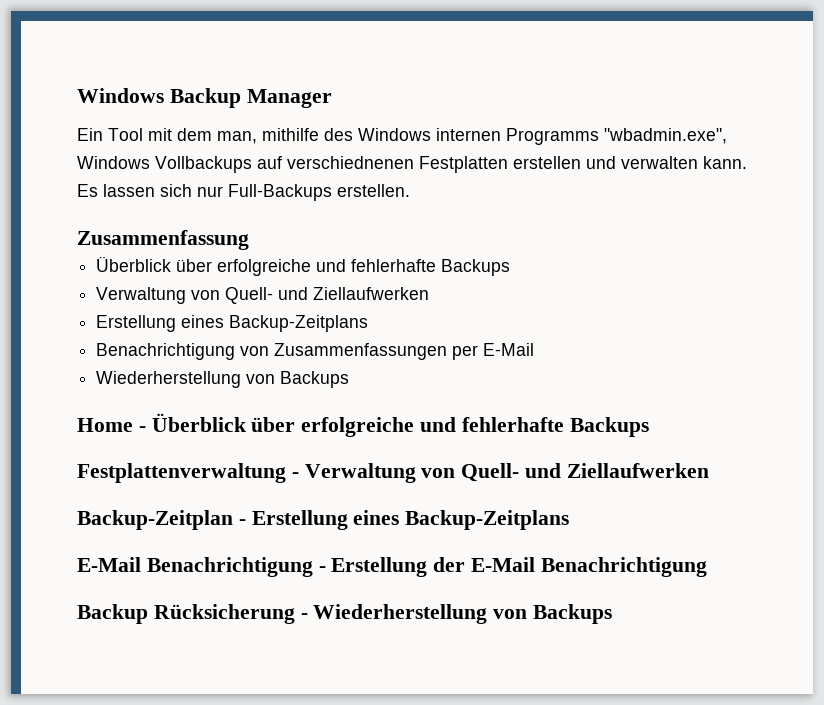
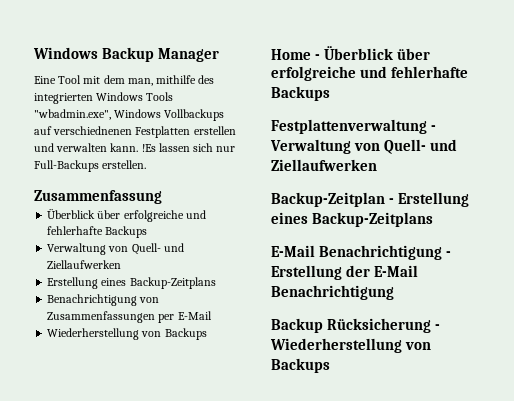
[77,128,103,141] Ein -> [34,76,56,84] Eine
[358,128,599,145] Windows internen Programms -> [34,92,174,104] integrierten Windows Tools
[77,184,98,197] Es -> [141,144,156,152] !Es

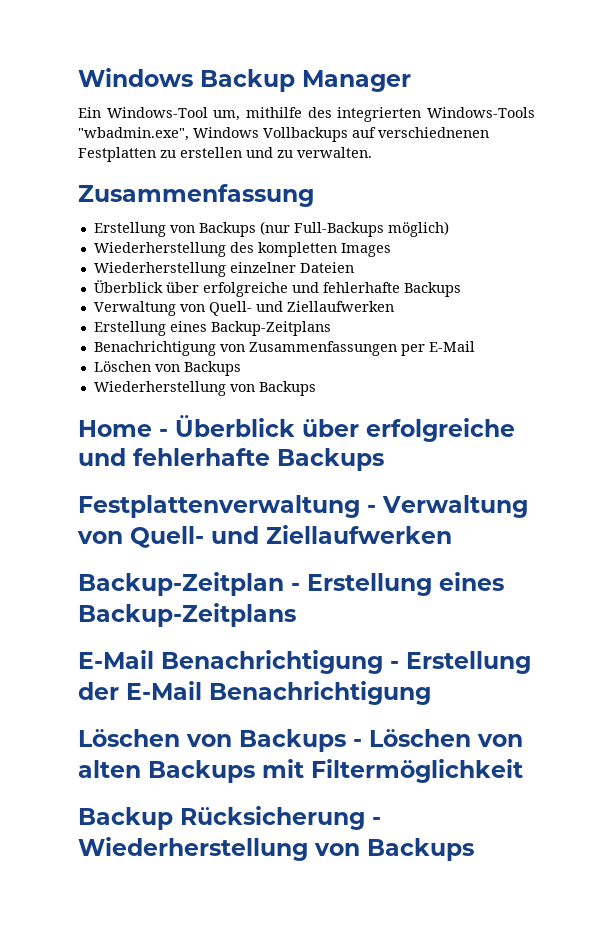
[34,75,153,86] Eine Tool mit dem man, -> [78,107,241,121] Ein Windows-Tool um,
[96,92,174,101] Windows Tools -> [427,107,535,118] Windows-Tools
(191, 132) none -> [160,150,176,158] zu
[56,143,236,152] [34,160,147,172] [34,190,162,204] verwalten kann. !Es lassen sich nur Full-Backups erstellen. // Zusammenfassung -> [277,147,372,158] [78,184,314,207] [93,221,449,237] [93,242,391,257] [93,262,354,277] zu verwalten. // Zusammenfassung // Erstellung von Backups (nur Full-Backups möglich) // Wiederherstellung des kompletten Images // Wiederherstellung einzelner Dateien
(212, 315) none -> [93,361,241,376] // Löschen von Backups
(394, 292) none -> [78,729,523,752] [78,759,523,783] // Löschen von Backups - Löschen von alten Backups mit Filtermöglichkeit

